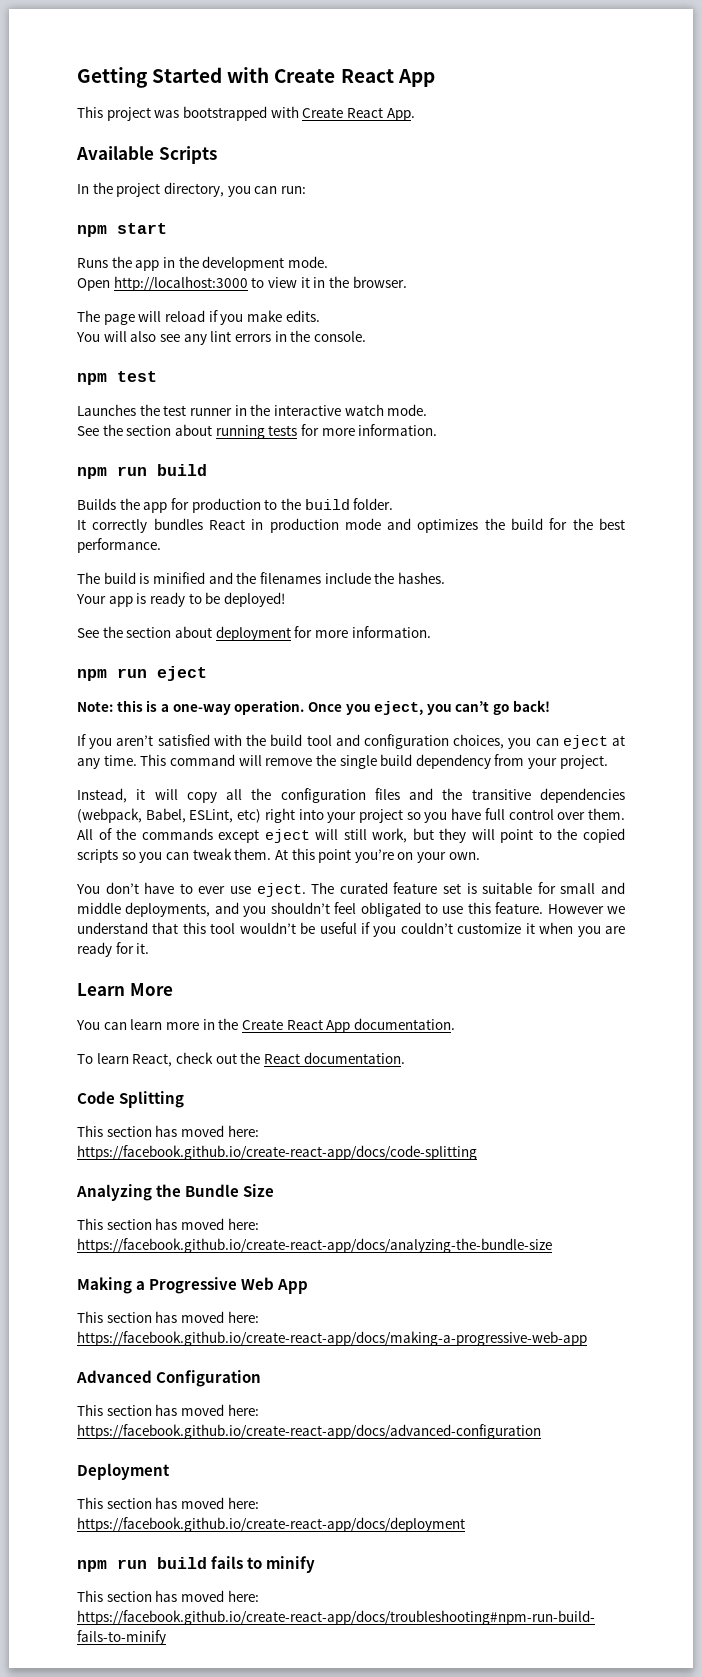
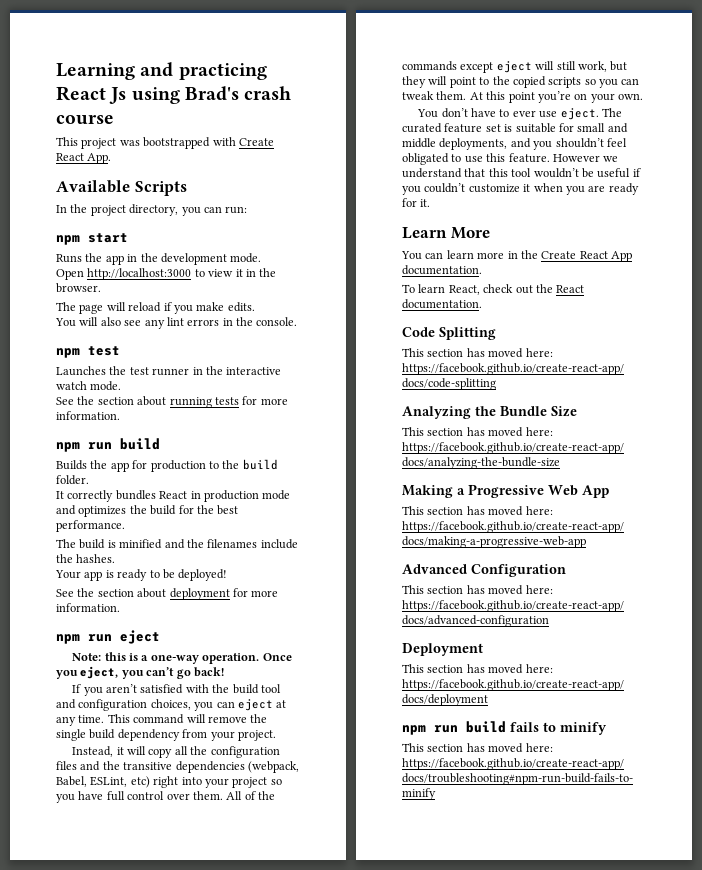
[77,67,435,88] Getting Started with Create React App -> [56,62,267,80] [56,86,292,104] [56,115,114,125] Learning and practicing React Js using Brad's crash course

